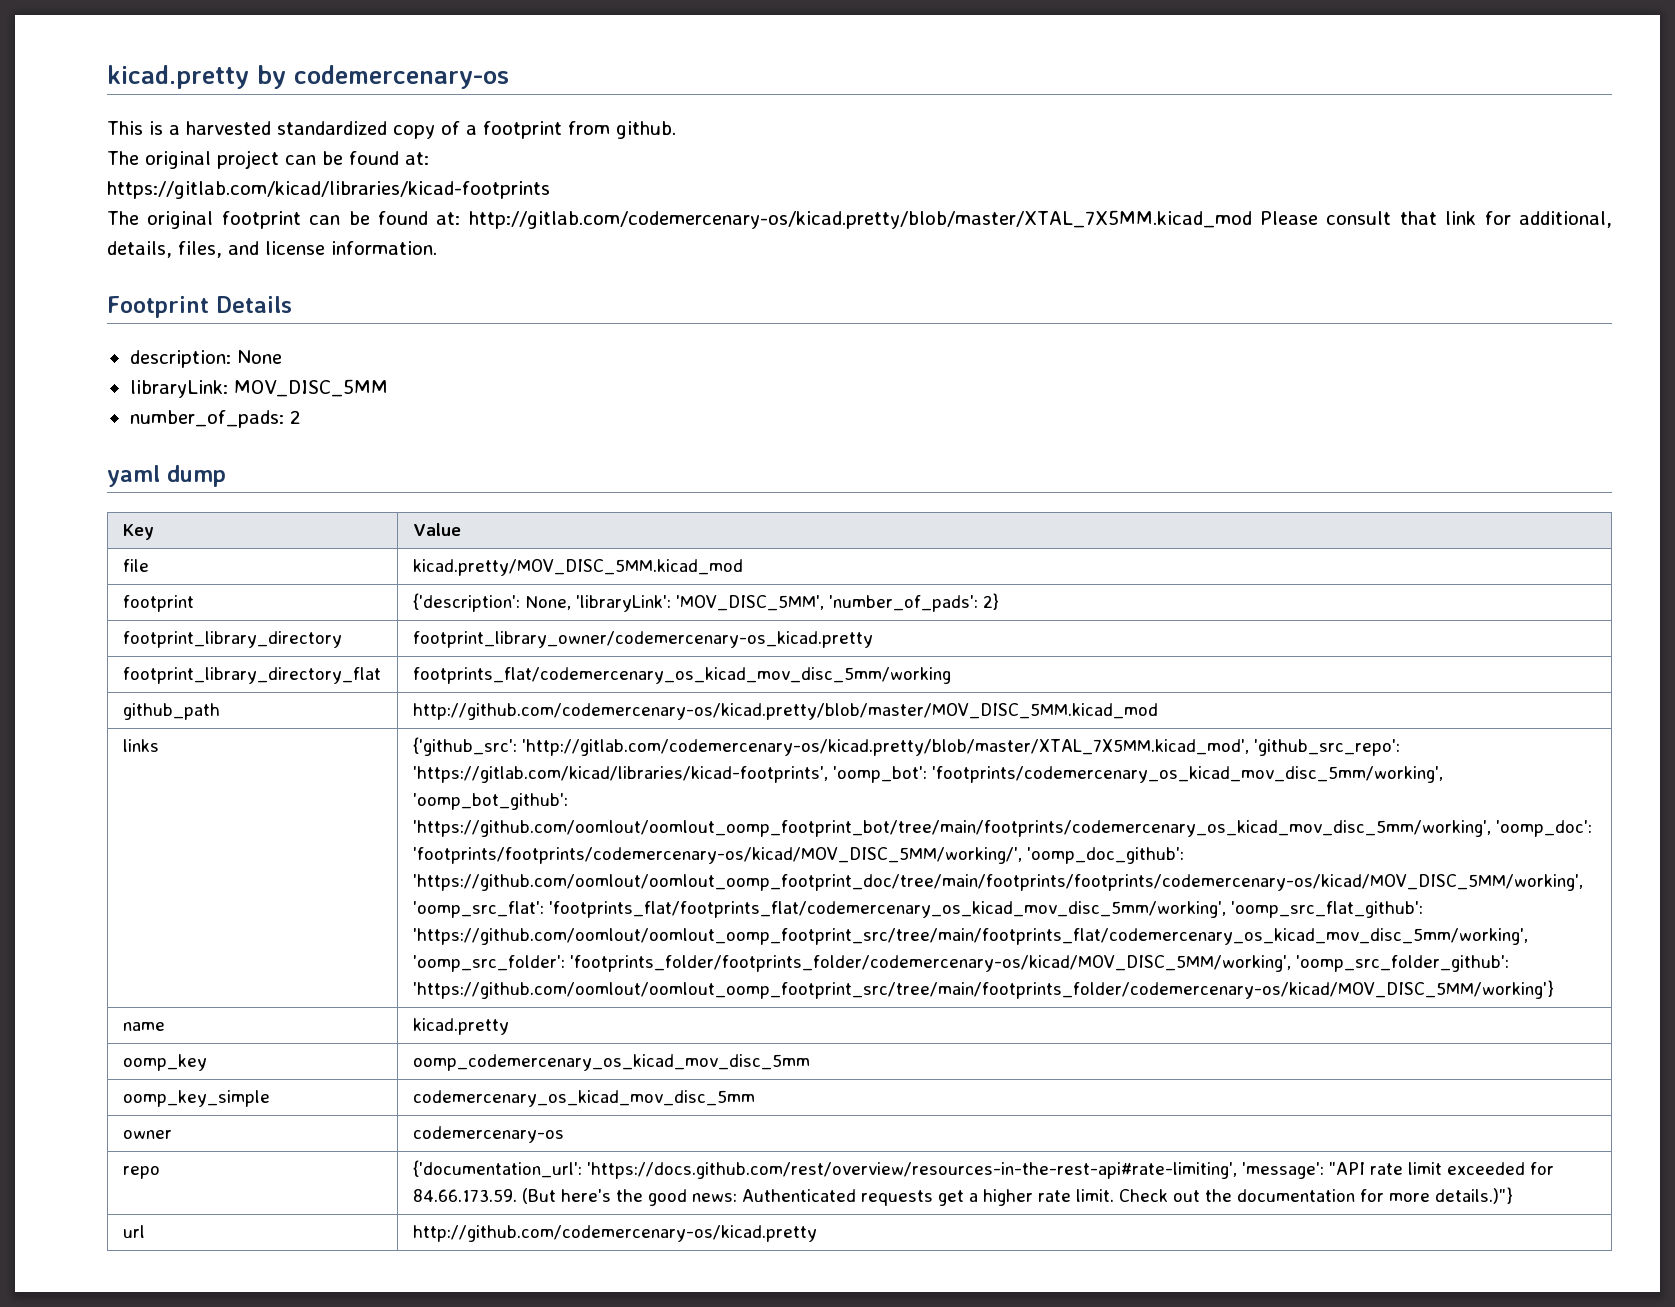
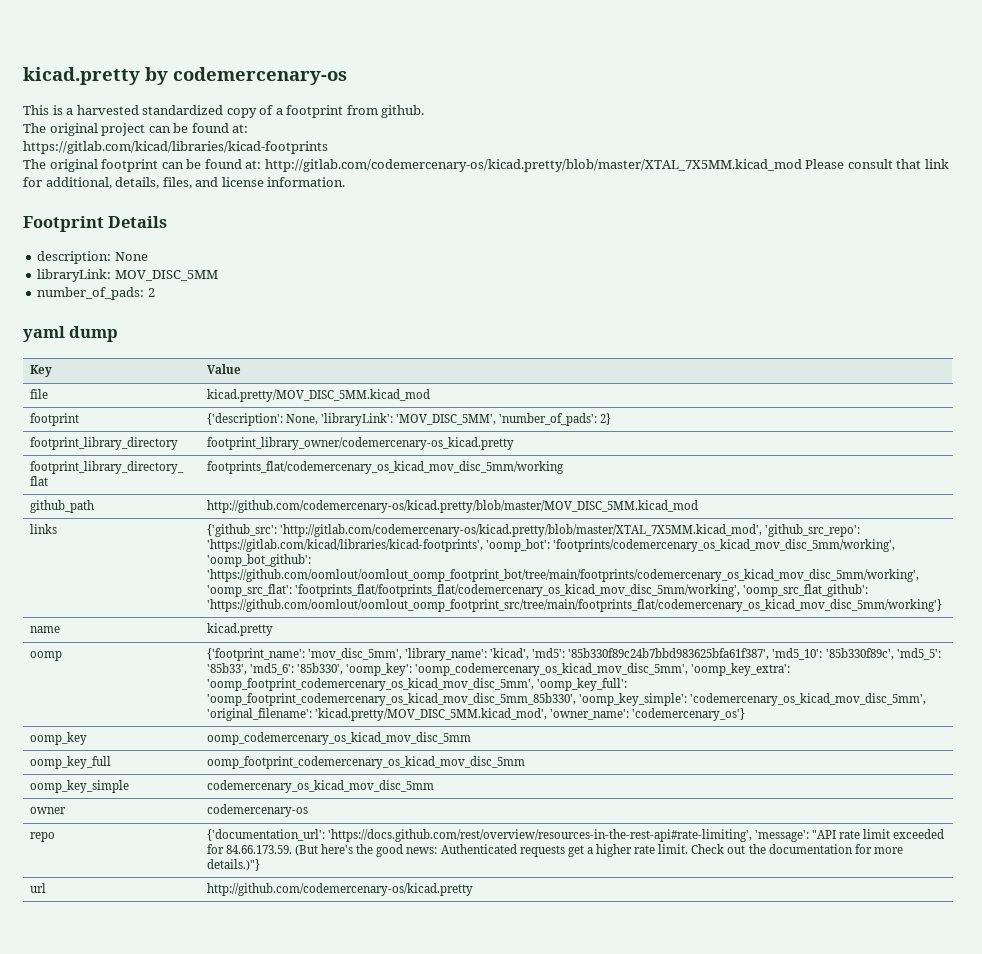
[1495,820,1592,837] [412,847,1184,864] [412,874,1583,891] [412,901,1423,918] [412,928,1528,945] [412,955,1509,972] [412,980,1554,999] [122,1022,165,1031] [412,1018,509,1035] 'oomp_doc': 'footprints/footprints/codemercenary-os/kicad/MOV_DISC_5MM/working/', 'oomp_doc_github': 'https://github.com/oomlout/oomlout_oomp_footprint_doc/tree/main/footprints/footprints/codemercenary-os/kicad/MOV_DISC_5MM/working', 'oomp_src_flat': 'footprints_flat/footprints_flat/codemercenary_os_kicad_mov_disc_5mm/working', 'oomp_src_flat_github': 'https://github.com/oomlout/oomlout_oomp_footprint_src/tree/main/footprints_flat/codemercenary_os_kicad_mov_disc_5mm/working', 'oomp_src_folder': 'footprints_folder/footprints_folder/codemercenary-os/kicad/MOV_DISC_5MM/working', 'oomp_src_folder_github': 'https://github.com/oomlout/oomlout_oomp_footprint_src/tree/main/footprints_folder/codemercenary-os/kicad/MOV_DISC_5MM/working'} // name | kicad.pretty -> [206,584,869,597] [206,599,942,612] [29,626,60,633] [206,623,273,636] [29,651,62,661] [206,648,941,661] [206,663,791,676] [206,678,627,691] [206,693,927,706] [206,708,746,721] 'oomp_src_flat': 'footprints_flat/footprints_flat/codemercenary_os_kicad_mov_disc_5mm/working', 'oomp_src_flat_github': 'https://github.com/oomlout/oomlout_oomp_footprint_src/tree/main/footprints_flat/codemercenary_os_kicad_mov_disc_5mm/working'} // name | kicad.pretty // oomp | {'footprint_name': 'mov_disc_5mm', 'library_name': 'kicad', 'md5': '85b330f89c24b7bbd983625bfa61f387', 'md5_10': '85b330f89c', 'md5_5': '85b33', 'md5_6': '85b330', 'oomp_key': 'oomp_codemercenary_os_kicad_mov_disc_5mm', 'oomp_key_extra': 'oomp_footprint_codemercenary_os_kicad_mov_disc_5mm', 'oomp_key_full': 'oomp_footprint_codemercenary_os_kicad_mov_disc_5mm_85b330', 'oomp_key_simple': 'codemercenary_os_kicad_mov_disc_5mm', 'original_filename': 'kicad.pretty/MOV_DISC_5MM.kicad_mod', 'owner_name': 'codemercenary_os'}
(810, 1062) none -> [29,756,111,769] [206,756,525,769] // oomp_key_full | oomp_footprint_codemercenary_os_kicad_mov_disc_5mm

